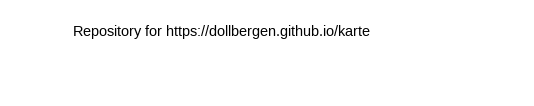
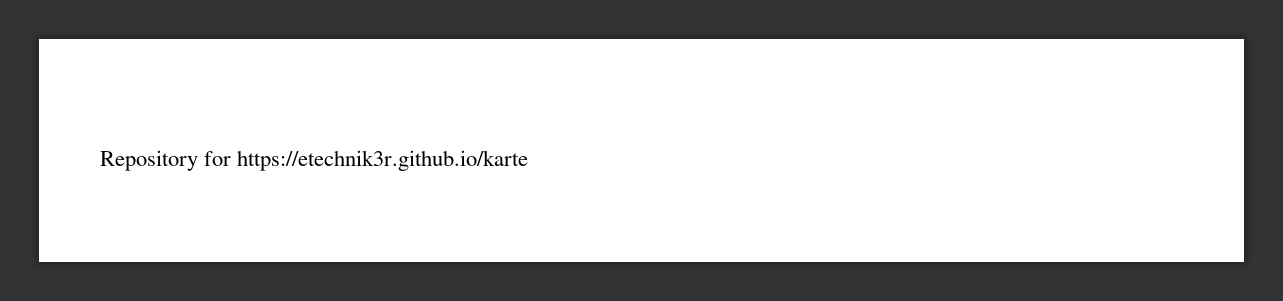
[166,25,370,39] https://dollbergen.github.io/karte -> [237,150,529,171] https://etechnik3r.github.io/karte

